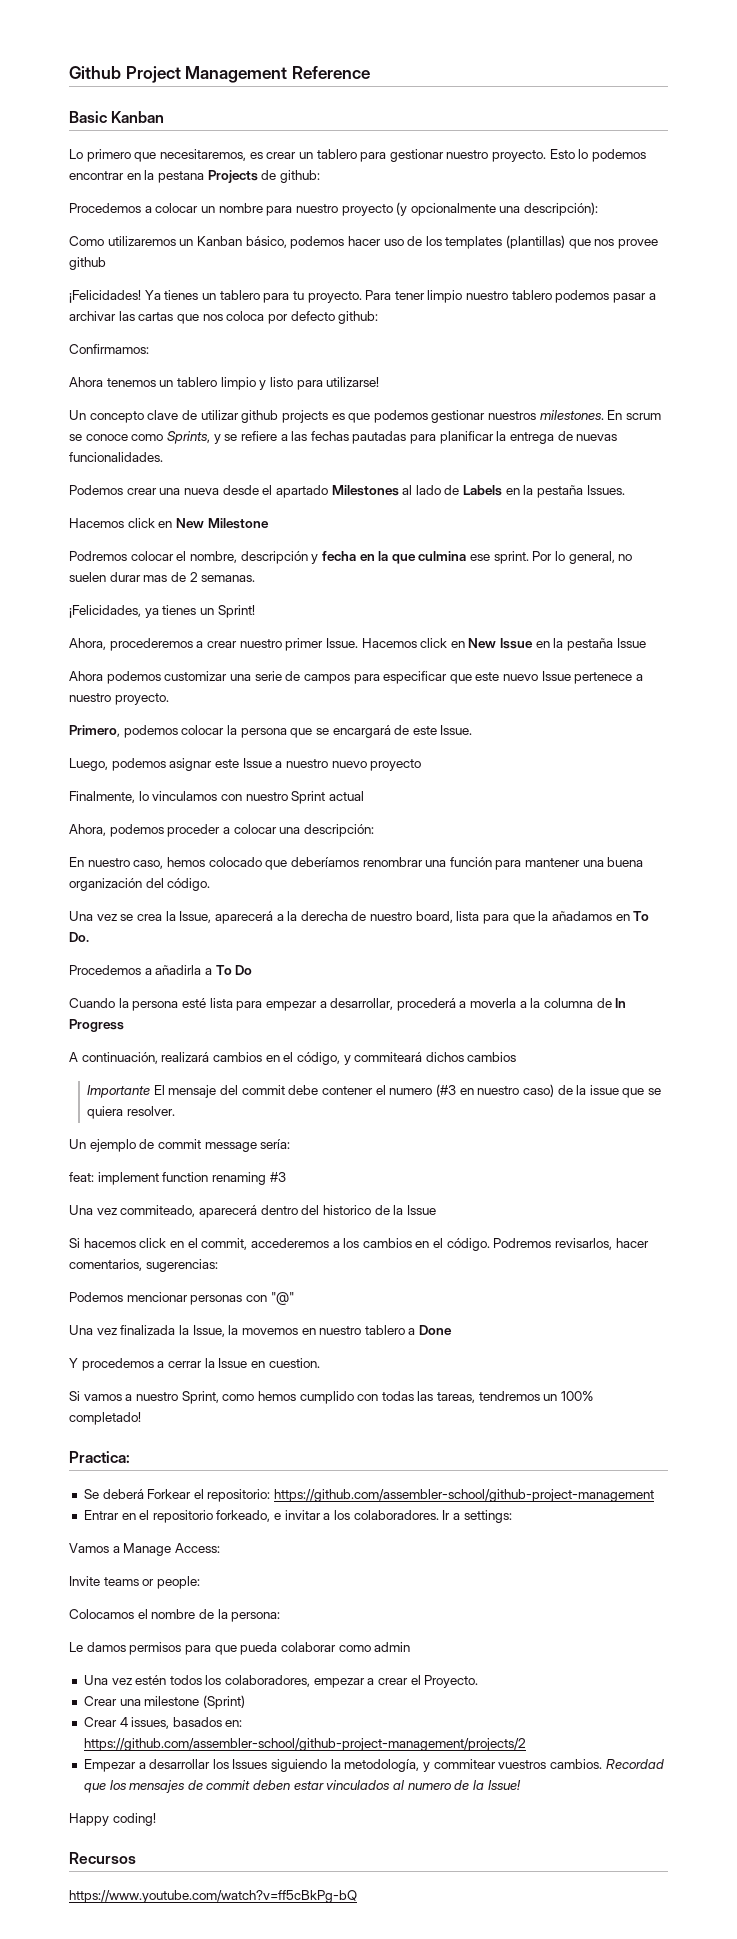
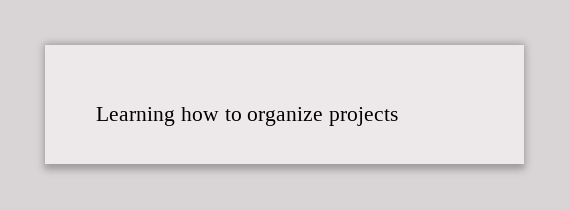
[69,66,370,83] [69,111,165,123] [69,149,647,162] [69,170,320,183] [69,202,599,216] [69,235,659,249] [69,257,106,270] [69,290,656,303] [69,311,379,324] [69,344,149,354] [69,377,380,390] [69,410,662,423] [69,431,618,444] [69,452,163,462] [69,485,625,498] [69,518,269,529] [69,551,633,564] [69,572,256,582] [69,605,255,618] [69,638,646,651] [69,671,644,684] [69,693,169,705] [69,725,473,738] [69,758,422,771] [69,791,364,804] [69,824,374,837] [69,857,644,870] [69,878,211,891] [69,911,650,924] [69,932,89,942] [69,965,253,975] [69,998,627,1011] [69,1019,124,1032] [69,1052,517,1065] [87,1084,662,1098] [87,1106,175,1119] [69,1139,291,1152] [69,1172,286,1185] [69,1205,436,1218] [69,1238,649,1251] [69,1259,218,1272] [69,1292,294,1305] [69,1325,453,1337] [69,1358,320,1371] [69,1391,594,1404] [69,1412,141,1425] [69,1451,130,1463] [83,1489,655,1502] [83,1510,512,1523] [69,1543,220,1556] [69,1576,200,1589] [69,1609,281,1622] [69,1642,411,1655] [83,1675,479,1688] [83,1695,245,1709] [83,1717,243,1729] [83,1738,526,1751] [83,1759,664,1772] [83,1780,521,1793] [69,1813,156,1826] [69,1852,136,1864] [69,1890,357,1903] Github Project Management Reference // Basic Kanban // Lo primero que necesitaremos, es crear un tablero para gestionar nuestro proyecto. Esto lo podemos encontrar en la pestana Projects de github: // Procedemos a colocar un nombre para nuestro proyecto (y opcionalmente una descripción): // Como utilizaremos un Kanban básico, podemos hacer uso de los templates (plantillas) que nos provee github // ¡Felicidades! Ya tienes un tablero para tu proyecto. Para tener limpio nuestro tablero podemos pasar a archivar las cartas que nos coloca por defecto github: // Confirmamos: // Ahora tenemos un tablero limpio y listo para utilizarse! // Un concepto clave de utilizar github projects es que podemos gestionar nuestros milestones. En scrum se conoce como Sprints, y se refiere a las fechas pautadas para planificar la entrega de nuevas funcionalidades. // Podemos crear una nueva desde el apartado Milestones al lado de Labels en la pestaña Issues. // Hacemos click en New Milestone // Podremos colocar el nombre, descripción y fecha en la que culmina ese sprint. Por lo general, no suelen durar mas de 2 semanas. // ¡Felicidades, ya tienes un Sprint! // Ahora, procederemos a crear nuestro primer Issue. Hacemos click en New Issue en la pestaña Issue // Ahora podemos customizar una serie de campos para especificar que este nuevo Issue pertenece a nuestro proyecto. // Primero, podemos colocar la persona que se encargará de este Issue. // Luego, podemos asignar este Issue a nuestro nuevo proyecto // Finalmente, lo vinculamos con nuestro Sprint actual // Ahora, podemos proceder a colocar una descripción: // En nuestro caso, hemos colocado que deberíamos renombrar una función para mantener una buena organización del código. // Una vez se crea la Issue, aparecerá a la derecha de nuestro board, lista para que la añadamos en To Do. // Procedemos a añadirla a To Do // Cuando la persona esté lista para empezar a desarrollar, procederá a moverla a la columna de In Progress // A continuación, realizará cambios en el código, y commiteará dichos cambios // Importante El mensaje del commit debe contener el numero (#3 en nuestro caso) de la issue que se quiera resolver. // Un ejemplo de commit message sería: // feat: implement function renaming #3 // Una vez commiteado, aparecerá dentro del historico de la Issue // Si hacemos click en el commit, accederemos a los cambios en el código. Podremos revisarlos, hacer comentarios, sugerencias: // Podemos mencionar personas con "@" // Una vez finalizada la Issue, la movemos en nuestro tablero a Done // Y procedemos a cerrar la Issue en cuestion. // Si vamos a nuestro Sprint, como hemos cumplido con todas las tareas, tendremos un 100% completado! // Practica: // Se deberá Forkear el repositorio: https://github.com/assembler-school/github-project-management // Entrar en el repositorio forkeado, e invitar a los colaboradores. Ir a settings: // Vamos a Manage Access: // Invite teams or people: // Colocamos el nombre de la persona: // Le damos permisos para que pueda colaborar como admin // Una vez estén todos los colaboradores, empezar a crear el Proyecto. // Crear una milestone (Sprint) // Crear 4 issues, basados en: https://github.com/assembler-school/github-project-management/projects/2 // Empezar a desarrollar los Issues siguiendo la metodología, y commitear vuestros cambios. Recordad que los mensajes de commit deben estar vinculados al numero de la Issue! // Happy coding! // Recursos // https://www.youtube.com/watch?v=ff5cBkPg-bQ -> [96,107,399,126] Learning how to organize projects

